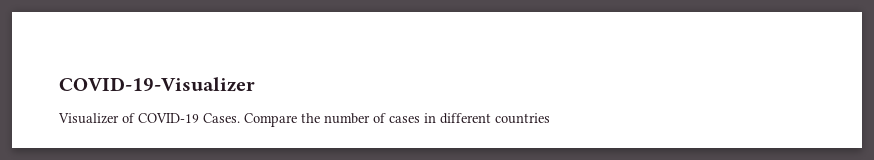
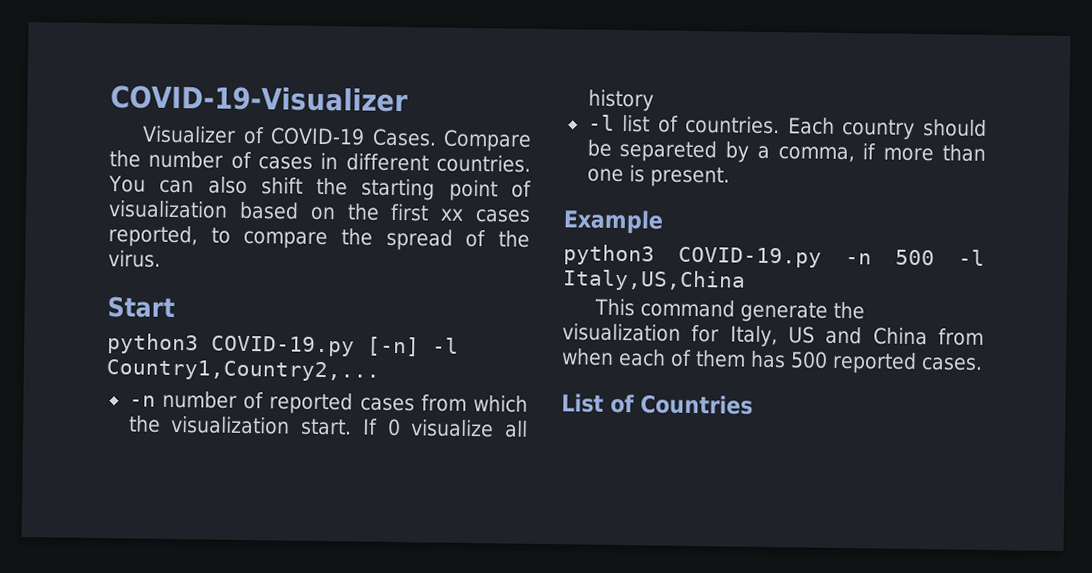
[495,113,550,124] countries -> [436,154,531,173] [108,175,532,202] [108,200,531,223] [108,225,530,251] [108,250,161,268] [107,296,175,319] [107,333,459,357] [106,359,380,382] [128,390,528,415] [128,415,528,438] [587,89,654,112] [587,114,987,140] [586,139,986,163] [586,165,730,188] [563,209,664,234] [563,244,985,268] [562,269,746,292] [594,298,866,323] [562,323,984,348] [561,348,983,374] [561,393,753,415] countries. You can also shift the starting point of visualization based on the first xx cases reported, to compare the spread of the virus. // Start // python3 COVID-19.py [-n] -l Country1,Country2,... // -n number of reported cases from which the visualization start. If 0 visualize all history // -l list of countries. Each country should be separeted by a comma, if more than one is present. // Example // python3 COVID-19.py -n 500 -l Italy,US,China // This command generate the visualization for Italy, US and China from when each of them has 500 reported cases. // List of Countries

